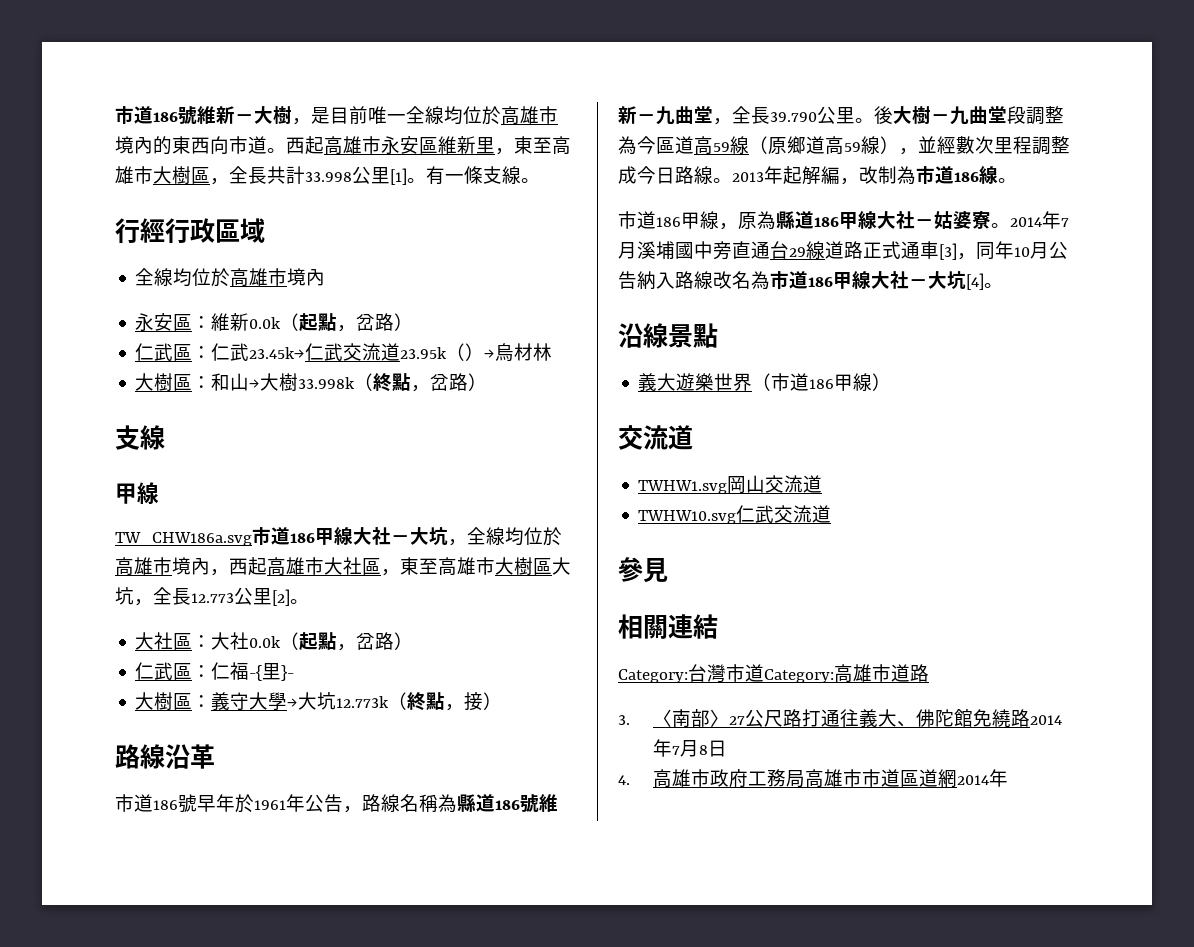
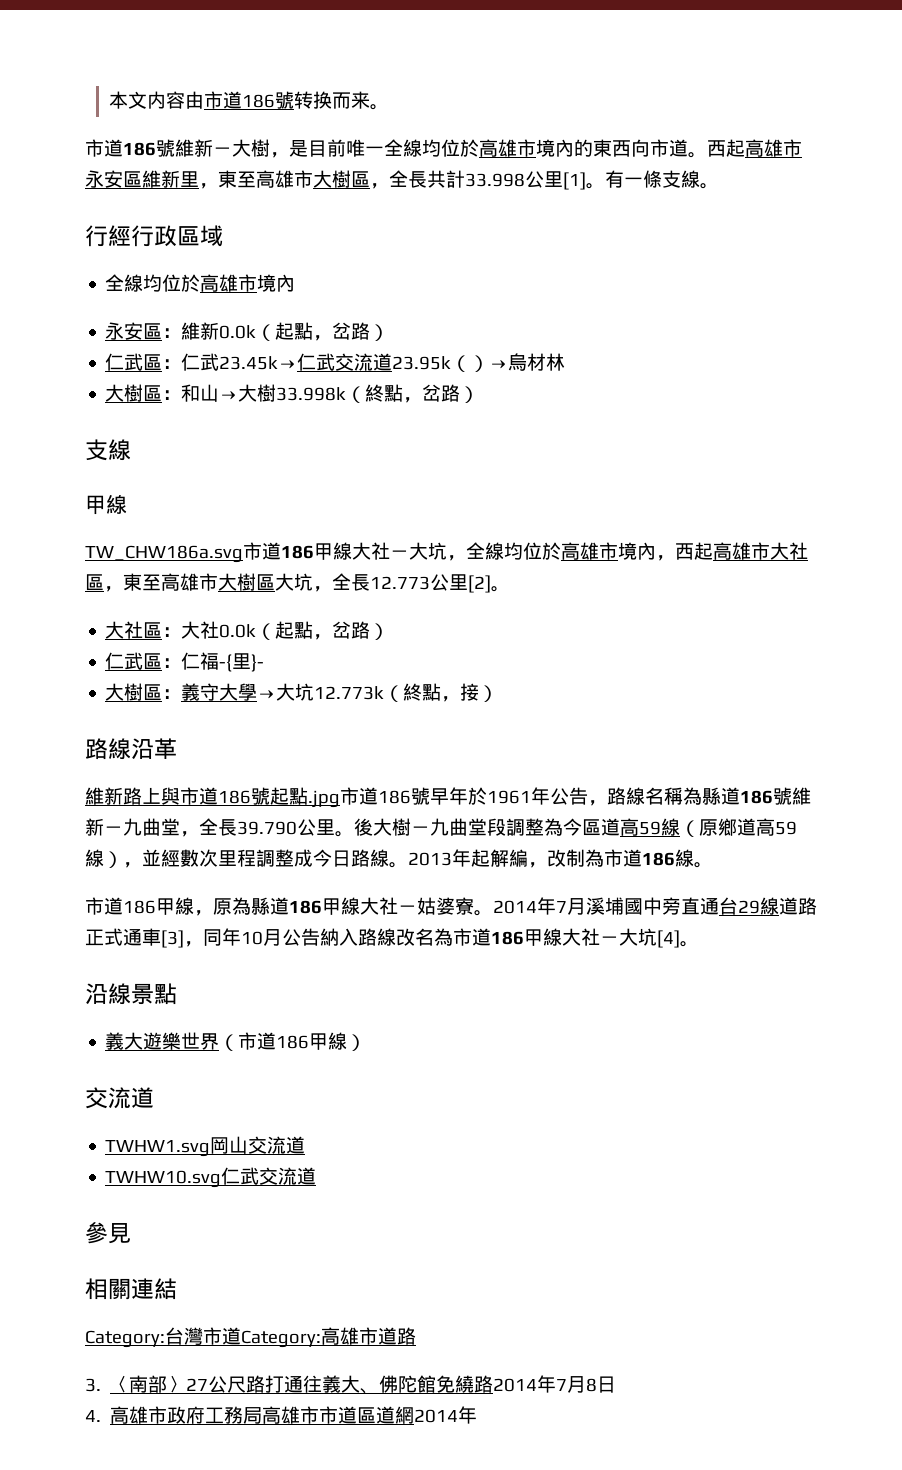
(115, 115) none -> [109,91,390,110] 本文内容由市道186號转换而来。 //
(215, 756) none -> [85,787,340,808] 維新路上與市道186號起點.jpg

